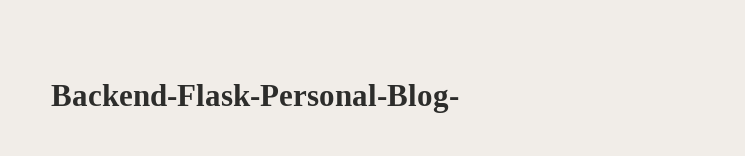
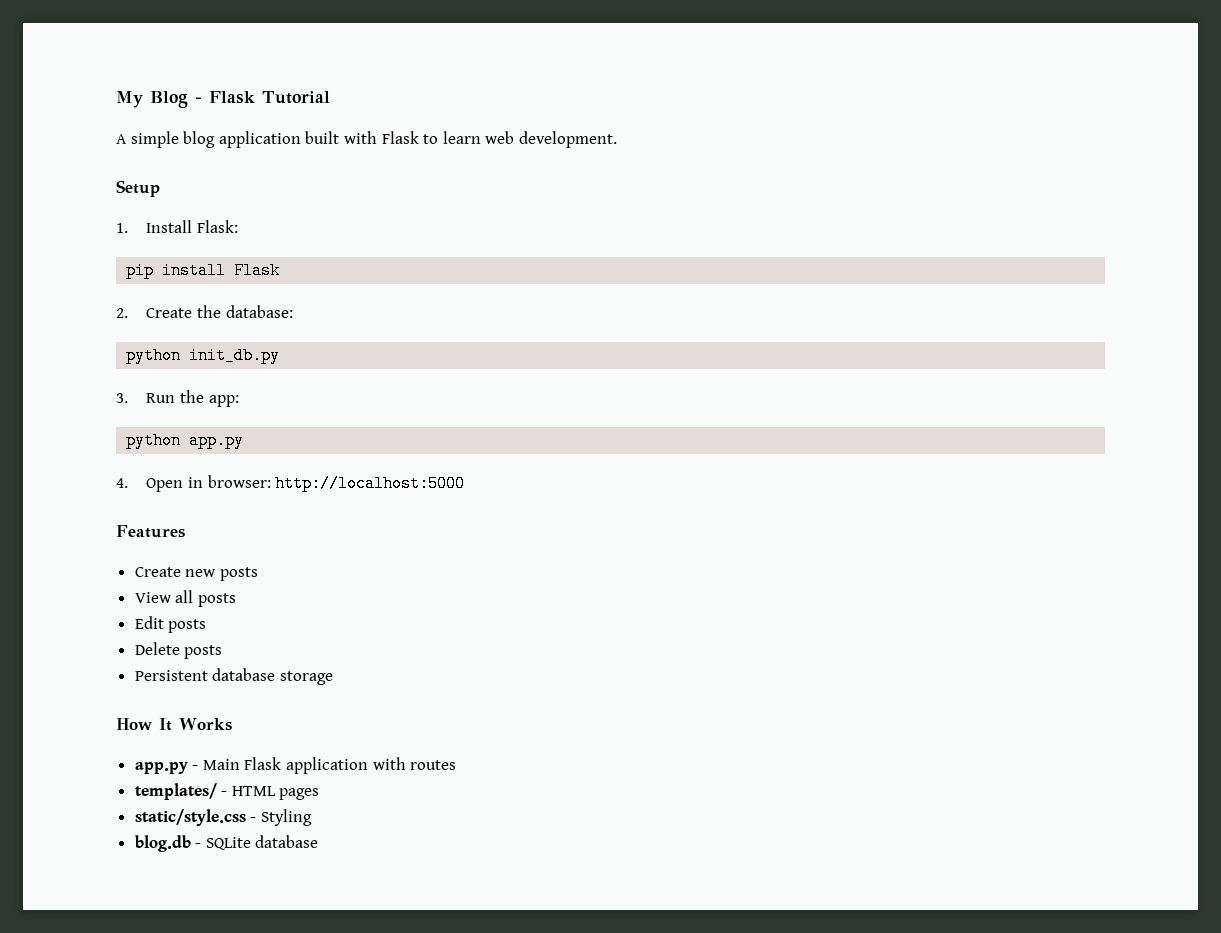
[51,84,459,113] Backend-Flask-Personal-Blog- -> [116,91,330,108] [116,131,617,148] [116,180,160,197] [116,220,238,233] [126,262,281,279] [116,305,293,318] [126,347,281,364] [116,390,239,407] [126,432,245,449] [116,475,466,492] [116,525,185,538] [134,567,258,581] [134,590,236,607] [134,616,207,633] [134,642,223,659] [134,668,333,685] [116,718,232,731] [134,757,457,774] [134,783,320,800] [134,809,312,826] [134,835,319,852] My Blog - Flask Tutorial // A simple blog application built with Flask to learn web development. // Setup // 1. Install Flask: // pip install Flask // 2. Create the database: // python init_db.py // 3. Run the app: // python app.py // 4. Open in browser: http://localhost:5000 // Features // Create new posts // View all posts // Edit posts // Delete posts // Persistent database storage // How It Works // app.py - Main Flask application with routes // templates/ - HTML pages // static/style.css - Styling // blog.db - SQLite database

